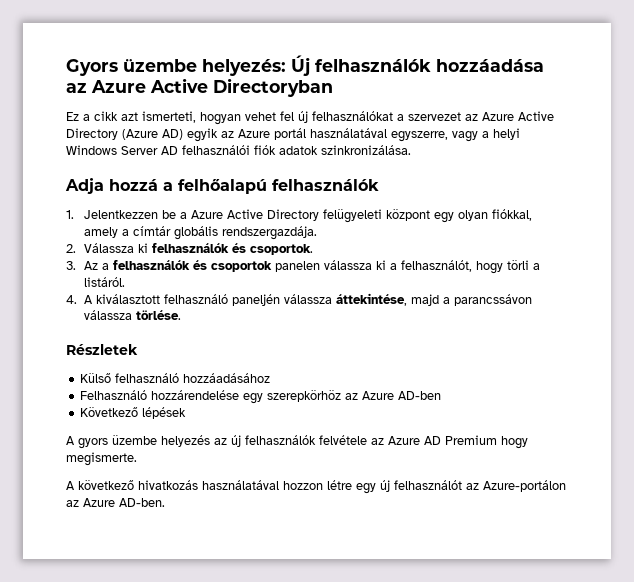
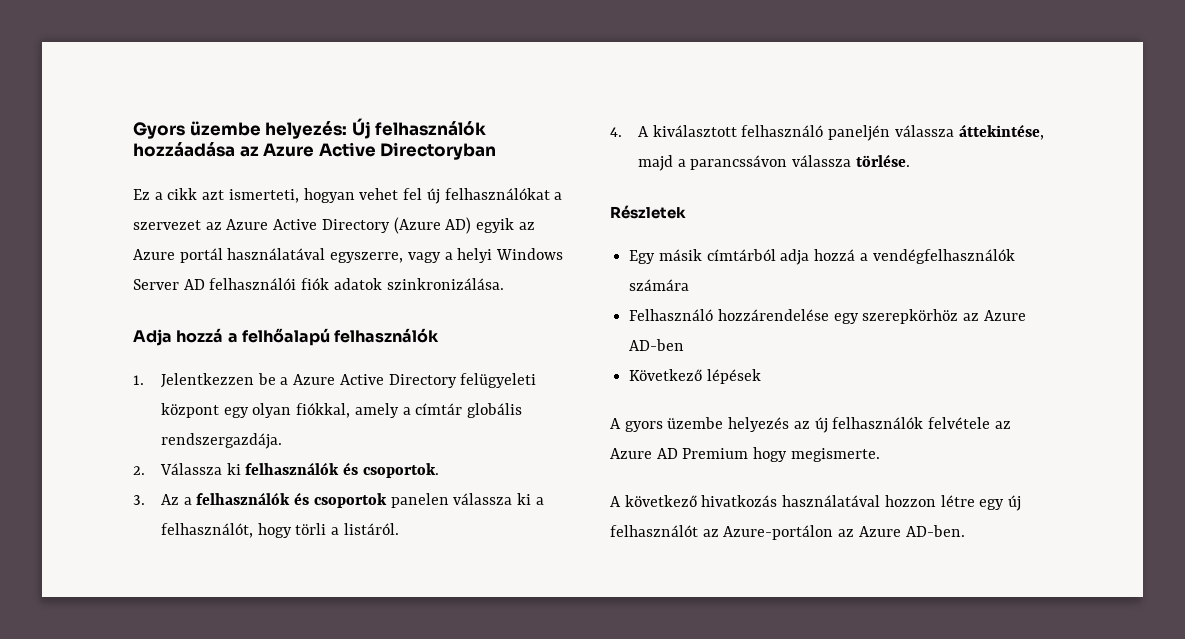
[80,373,271,383] Külső felhasználó hozzáadásához -> [629,249,1015,265] [629,279,690,291] Egy másik címtárból adja hozzá a vendégfelhasználók számára

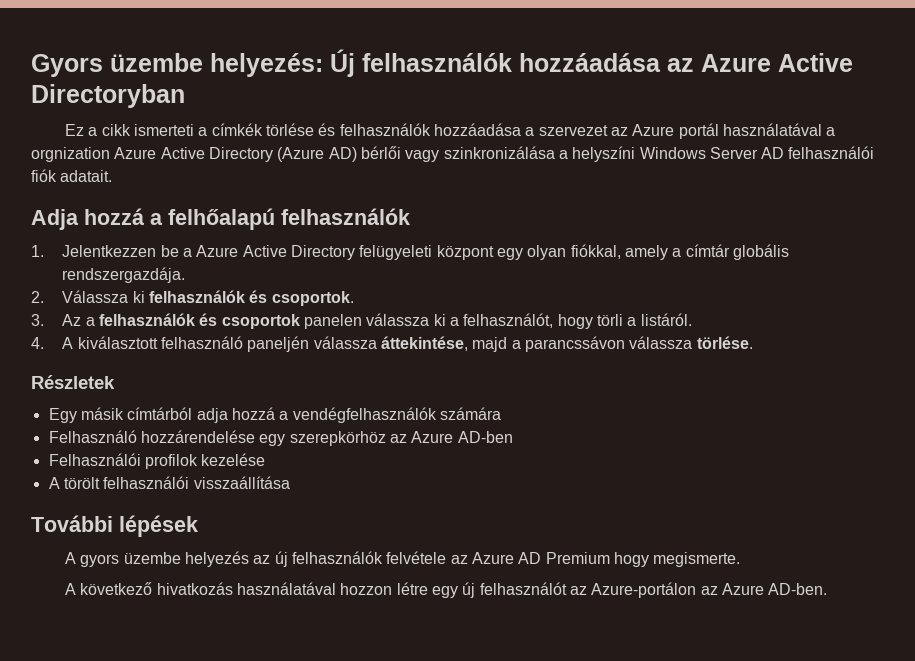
[202,188,563,204] [133,217,535,234] [133,248,493,263] azt ismerteti, hogyan vehet fel új felhasználókat a szervezet az Azure Active Directory (Azure AD) egyik az Azure portál használatával egyszerre, vagy a helyi -> [134,123,836,139] [31,146,636,162] ismerteti a címkék törlése és felhasználók hozzáadása a szervezet az Azure portál használatával a orgnization Azure Active Directory (Azure AD) bérlői vagy szinkronizálása a helyszíni
[333,278,504,290] adatok szinkronizálása. -> [60,170,113,182] adatait.
[629,369,703,381] Következő -> [48,453,266,469] [48,476,290,489] [31,515,113,532] Felhasználói profilok kezelése // A törölt felhasználói visszaállítása // További

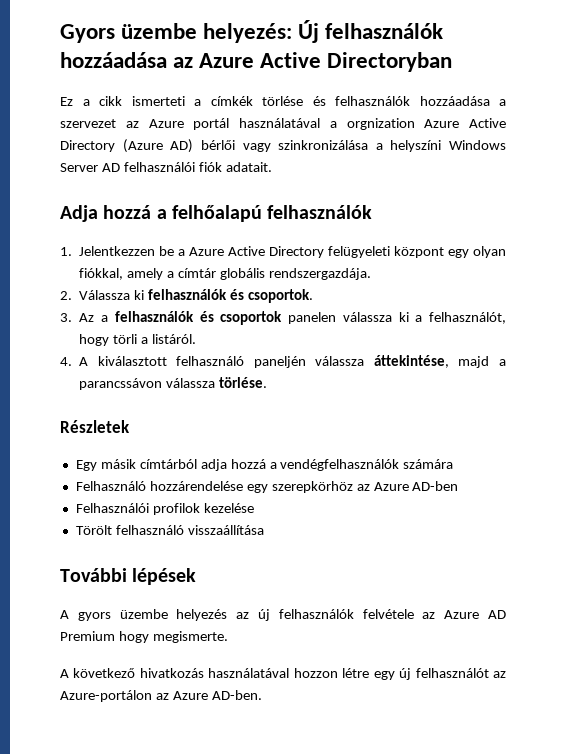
[48,476,190,489] A törölt felhasználói -> [75,525,184,535] Törölt felhasználó

